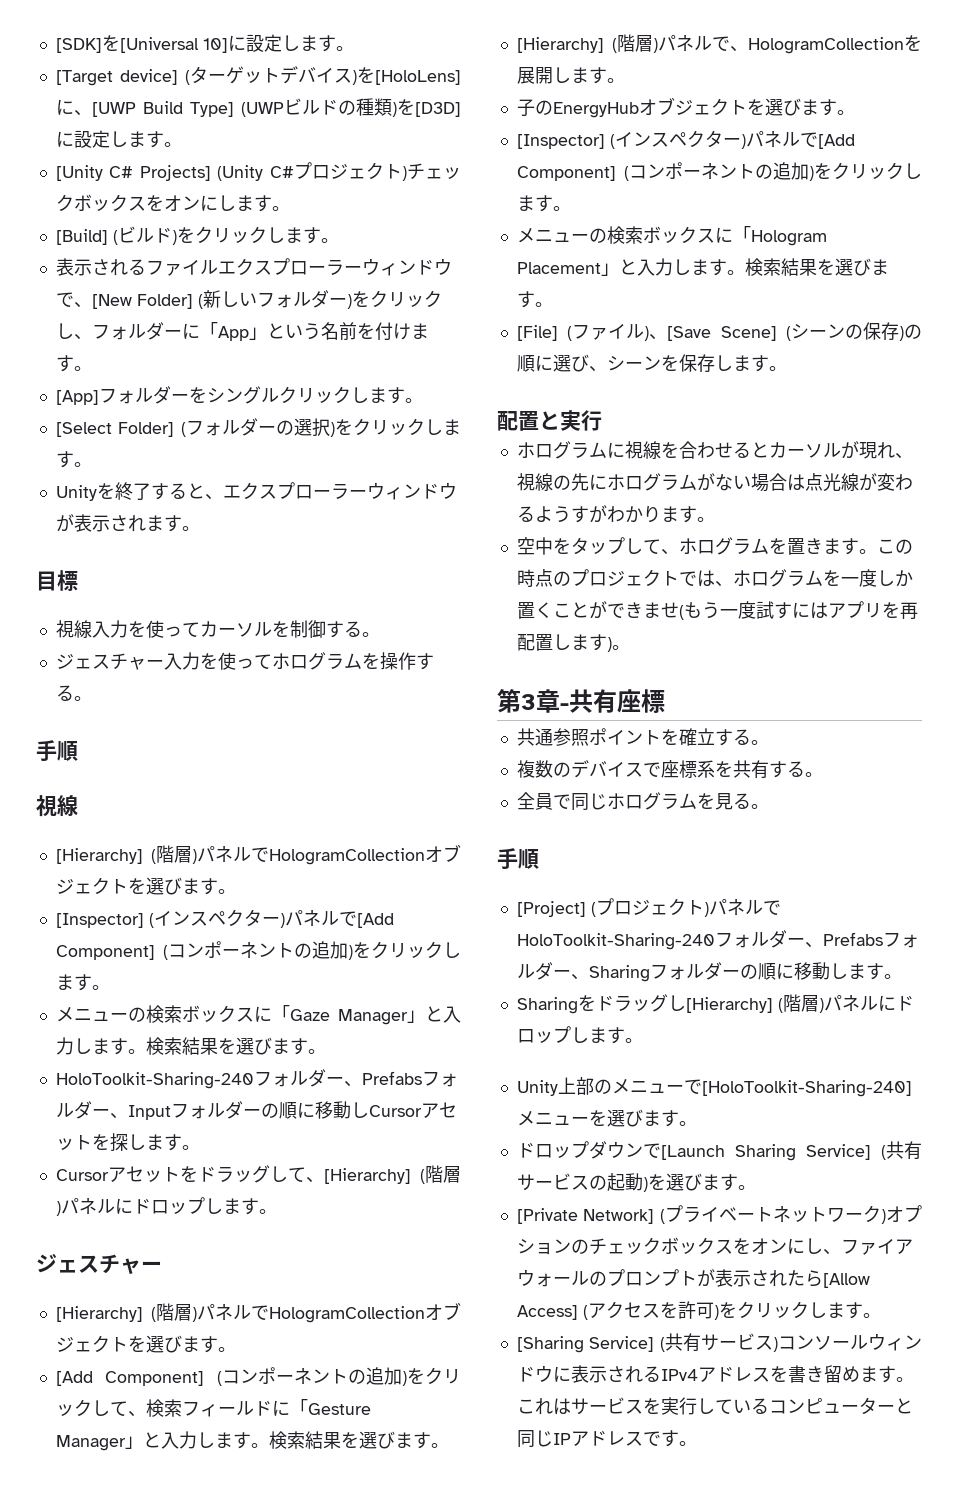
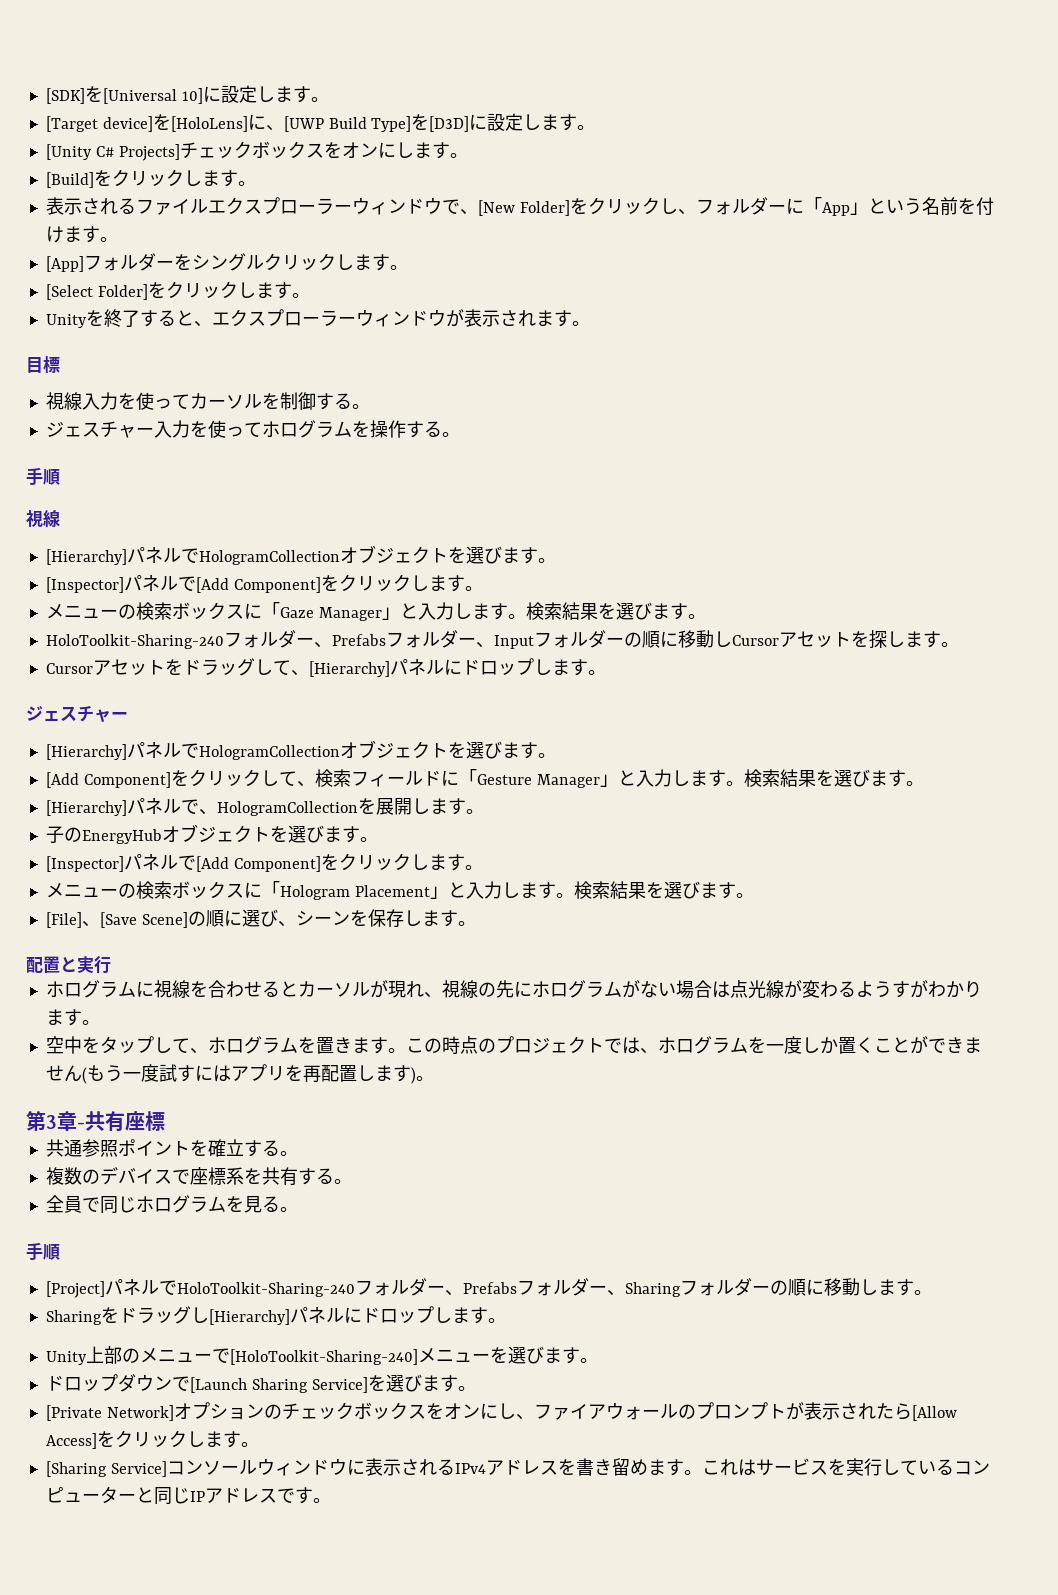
[184,66,357,85] (ターゲットデバイス) -> (153, 124) none
[241,98,397,117] (UWPビルドの種類) -> (412, 124) none
[217,162,407,181] (Unity C#プロジェクト) -> (180, 152) none
[112,226,177,245] (ビルド) -> (94, 180) none
[197,290,352,309] (新しいフォルダー) -> (570, 208) none
[180,418,335,437] (フォルダーの選択) -> (148, 292) none
[151,845,197,864] (階層) -> (127, 557) none
[148,909,394,928] [55,941,353,960] (インスペクター)パネルで[Add Component] (コンポーネントの追加) -> [123,575,321,593] パネルで[Add Component]
[420,1165,461,1184] [55,1201,61,1216] (階層) -> (390, 669) none
[151,1303,197,1322] (階層) -> (127, 752) none
[216,1367,407,1386] (コンポーネントの追加) -> (171, 780) none
[612,34,658,53] (階層) -> (127, 808) none
[609,130,855,149] [516,162,814,181] (インスペクター)パネルで[Add Component] (コンポーネントの追加) -> [123,854,321,872] パネルで[Add Component]
[567,322,904,341] (ファイル)、[Save Scene] (シーンの保存) -> [81,912,188,928] 、[Save Scene]
(679, 610) none -> [63,1065,82,1082] ん
[590,898,709,917] (プロジェクト) -> (105, 1289) none
[777,994,824,1013] (階層) -> (290, 1317) none
[881,1141,922,1160] [516,1173,648,1192] (共有サービスの起動) -> (368, 1385) none
[660,1205,886,1224] (プライベートネットワーク) -> (174, 1413) none
[582,1301,719,1320] (アクセスを許可) -> (97, 1441) none
[660,1333,778,1352] (共有サービス) -> (167, 1469) none

